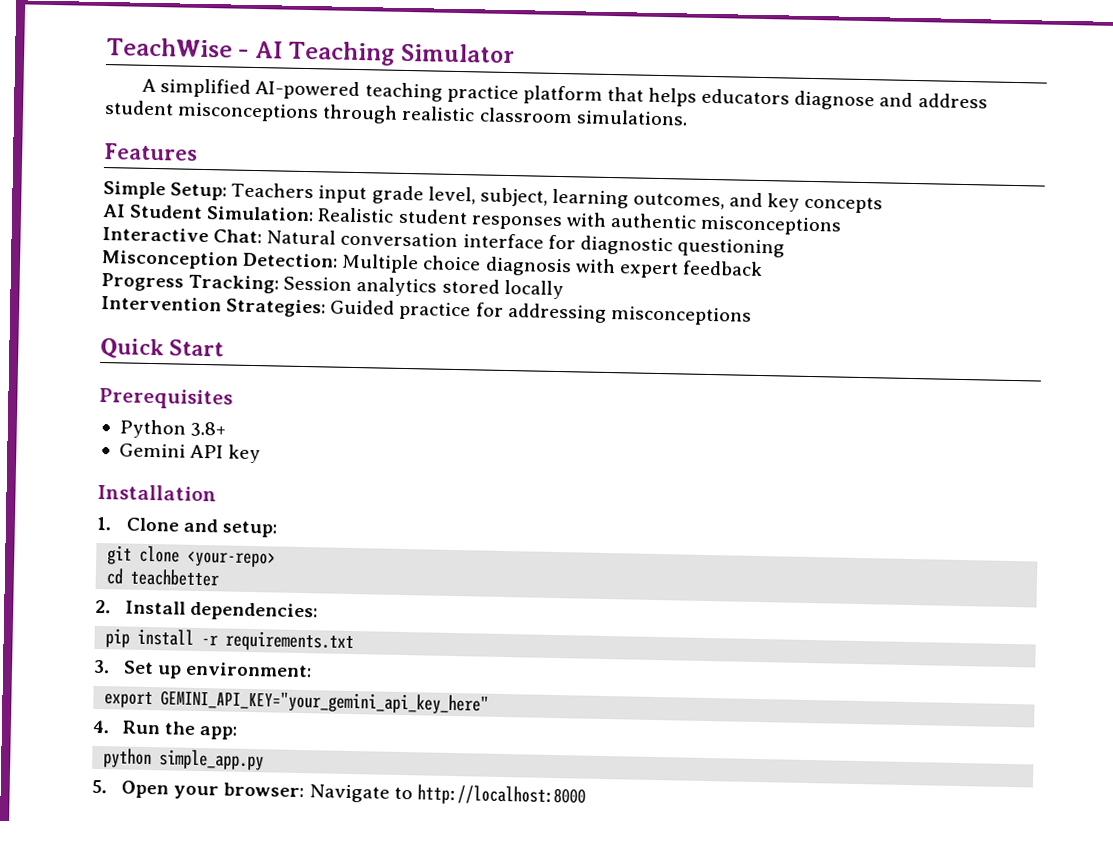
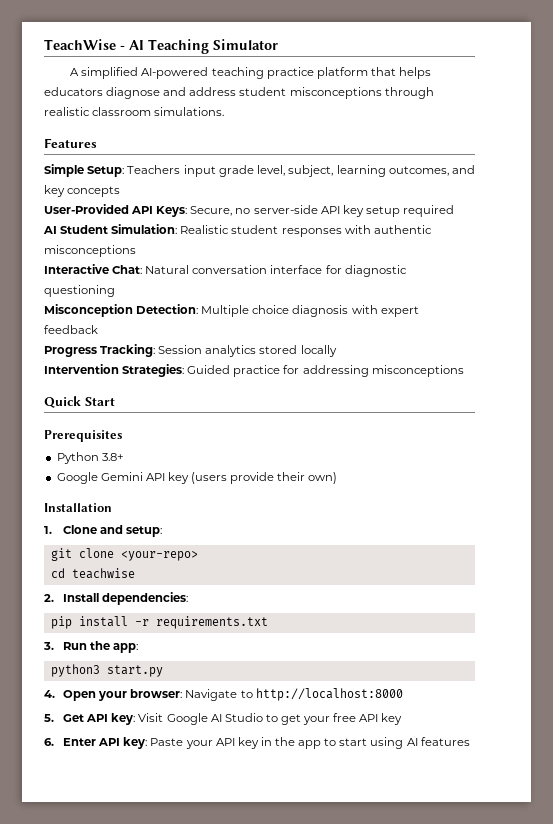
(884, 204) none -> [44,204,454,217] // User-Provided API Keys: Secure, no server-side API key setup required
(227, 429) none -> [56,472,98,484] Google
(262, 454) none -> [191,472,338,484] (users provide their own)
[130,568,220,587] teachbetter -> [71,568,135,579] teachwise
[123,660,313,679] [104,689,490,715] [92,719,110,734] Set up environment: // export GEMINI_API_KEY="your_gemini_api_key_here" // 4. -> (54, 646) none
[103,748,265,771] [91,779,107,794] python simple_app.py // 5. -> [50,664,163,677] [44,690,55,698] python3 start.py // 4.
(586, 795) none -> [44,713,403,725] [44,737,470,749] // 5. Get API key: Visit Google AI Studio to get your free API key // 6. Enter API key: Paste your API key in the app to start using AI features

